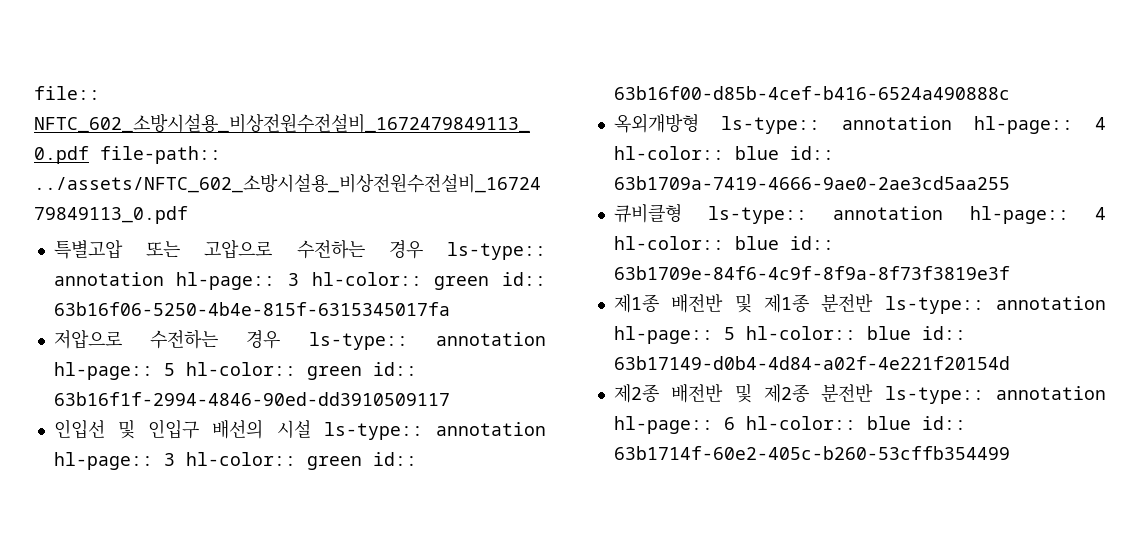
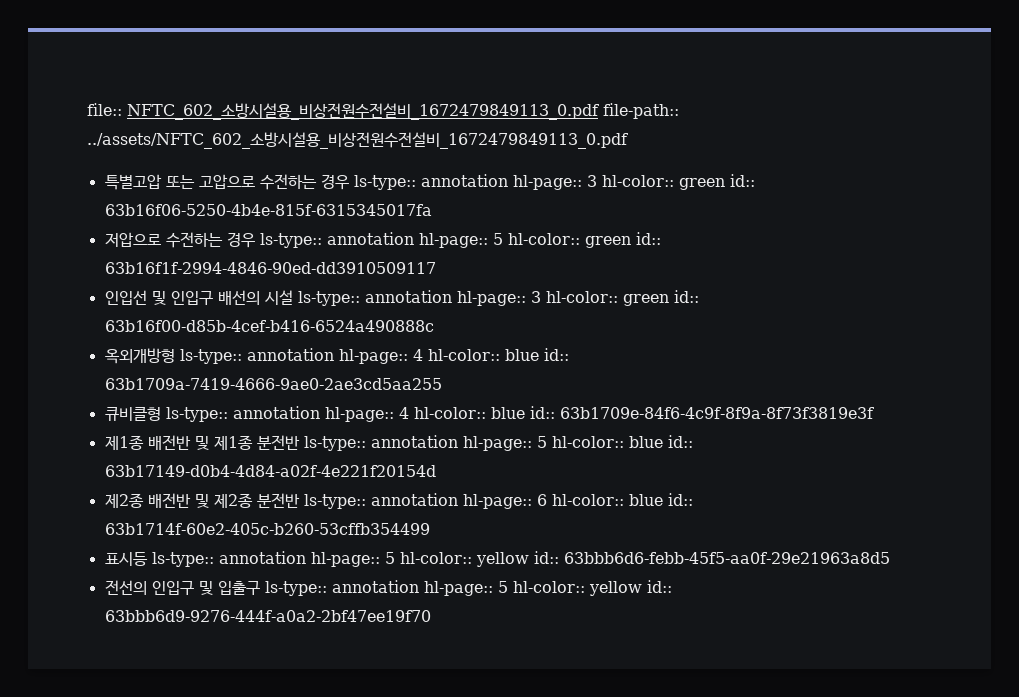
(1010, 453) none -> [104,551,890,567] [104,580,672,596] [104,610,431,622] // 표시등 ls-type:: annotation hl-page:: 5 hl-color:: yellow id:: 63bbb6d6-febb-45f5-aa0f-29e21963a8d5 // 전선의 인입구 및 입출구 ls-type:: annotation hl-page:: 5 hl-color:: yellow id:: 63bbb6d9-9276-444f-a0a2-2bf47ee19f70

